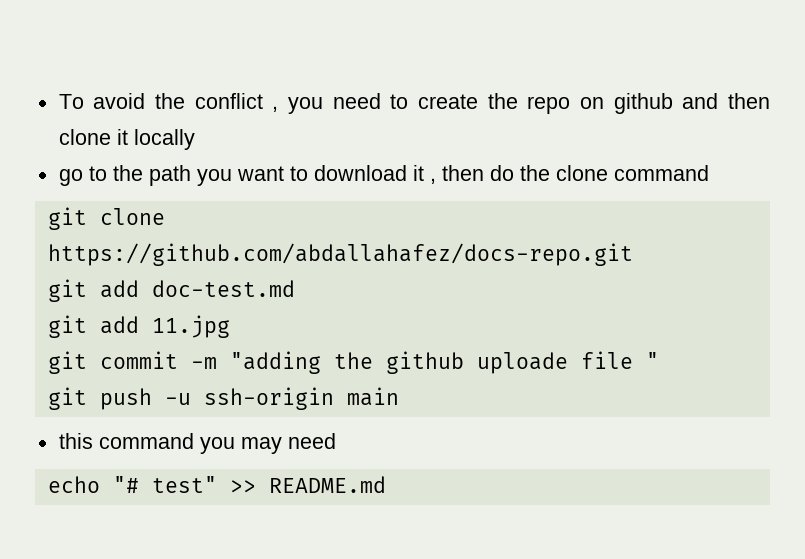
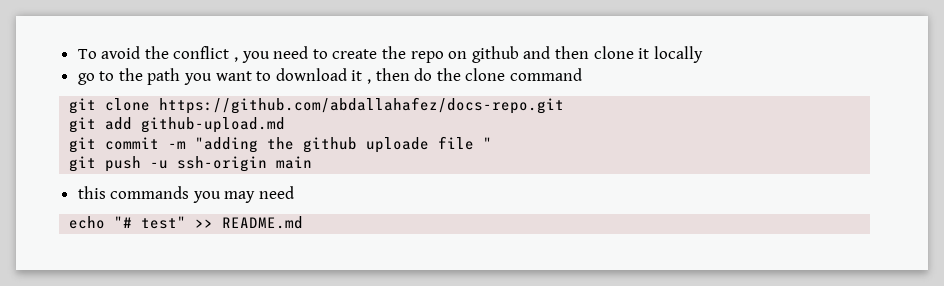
[151,280,295,297] [47,315,230,338] doc-test.md // git add 11.jpg -> [141,117,286,133] github-upload.md
[98,433,194,449] command -> [110,186,190,199] commands

